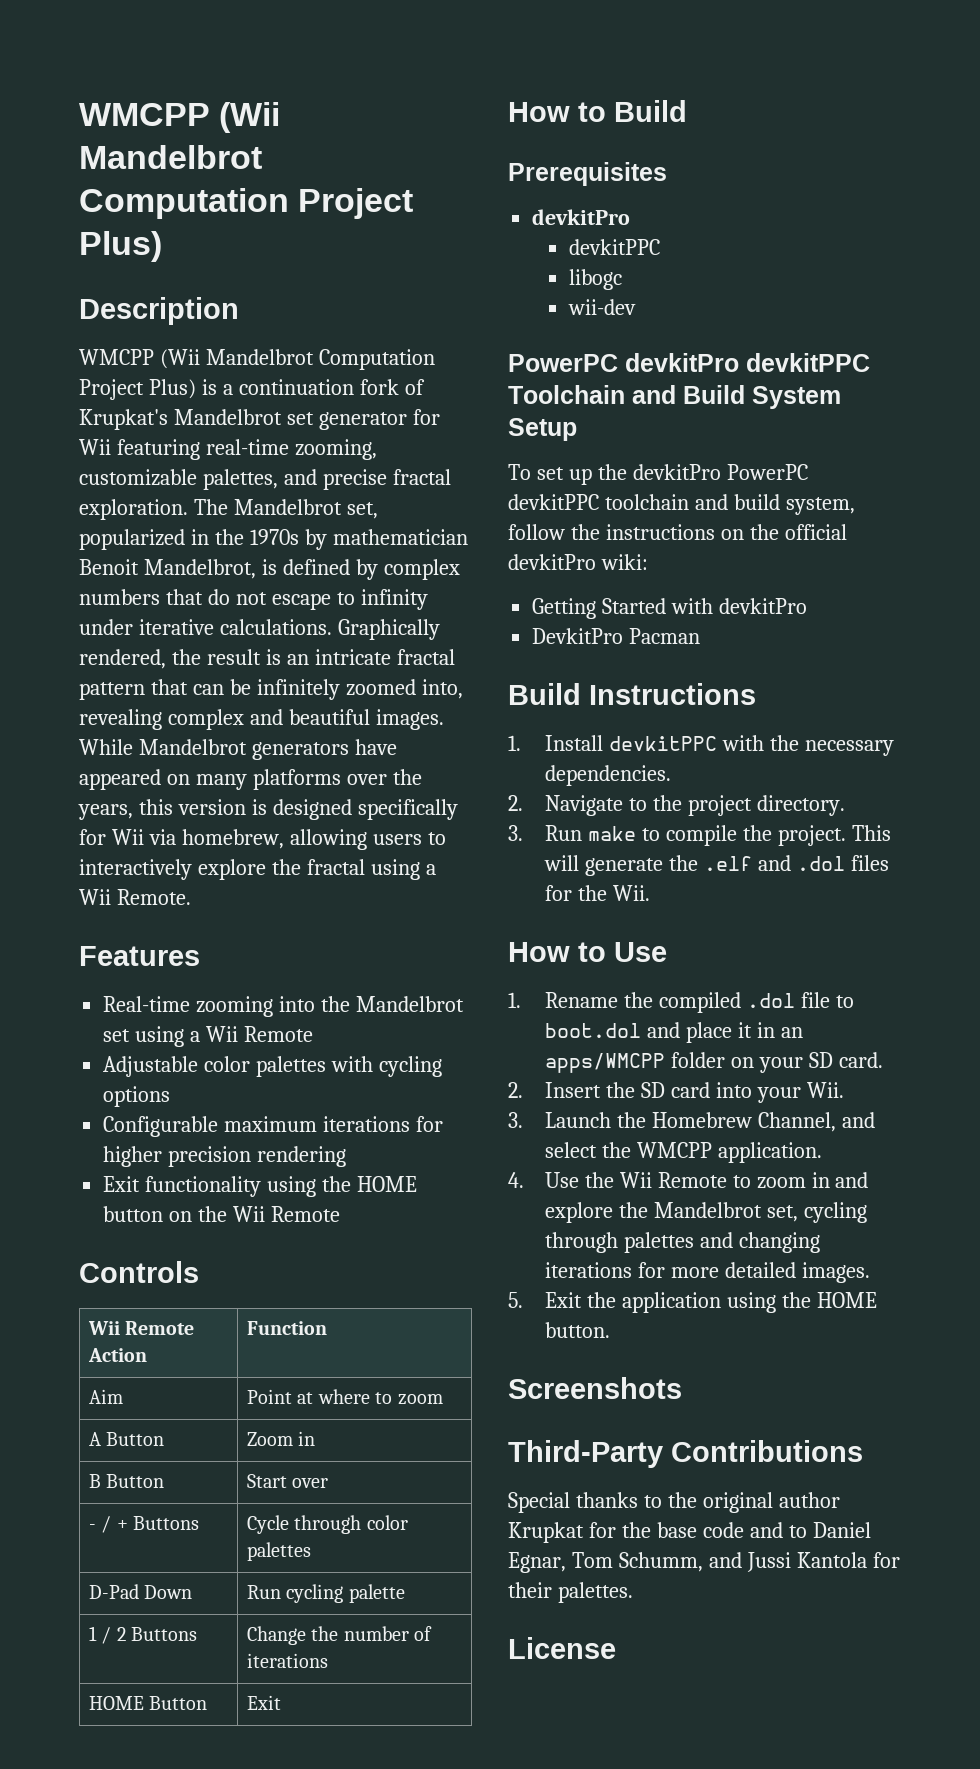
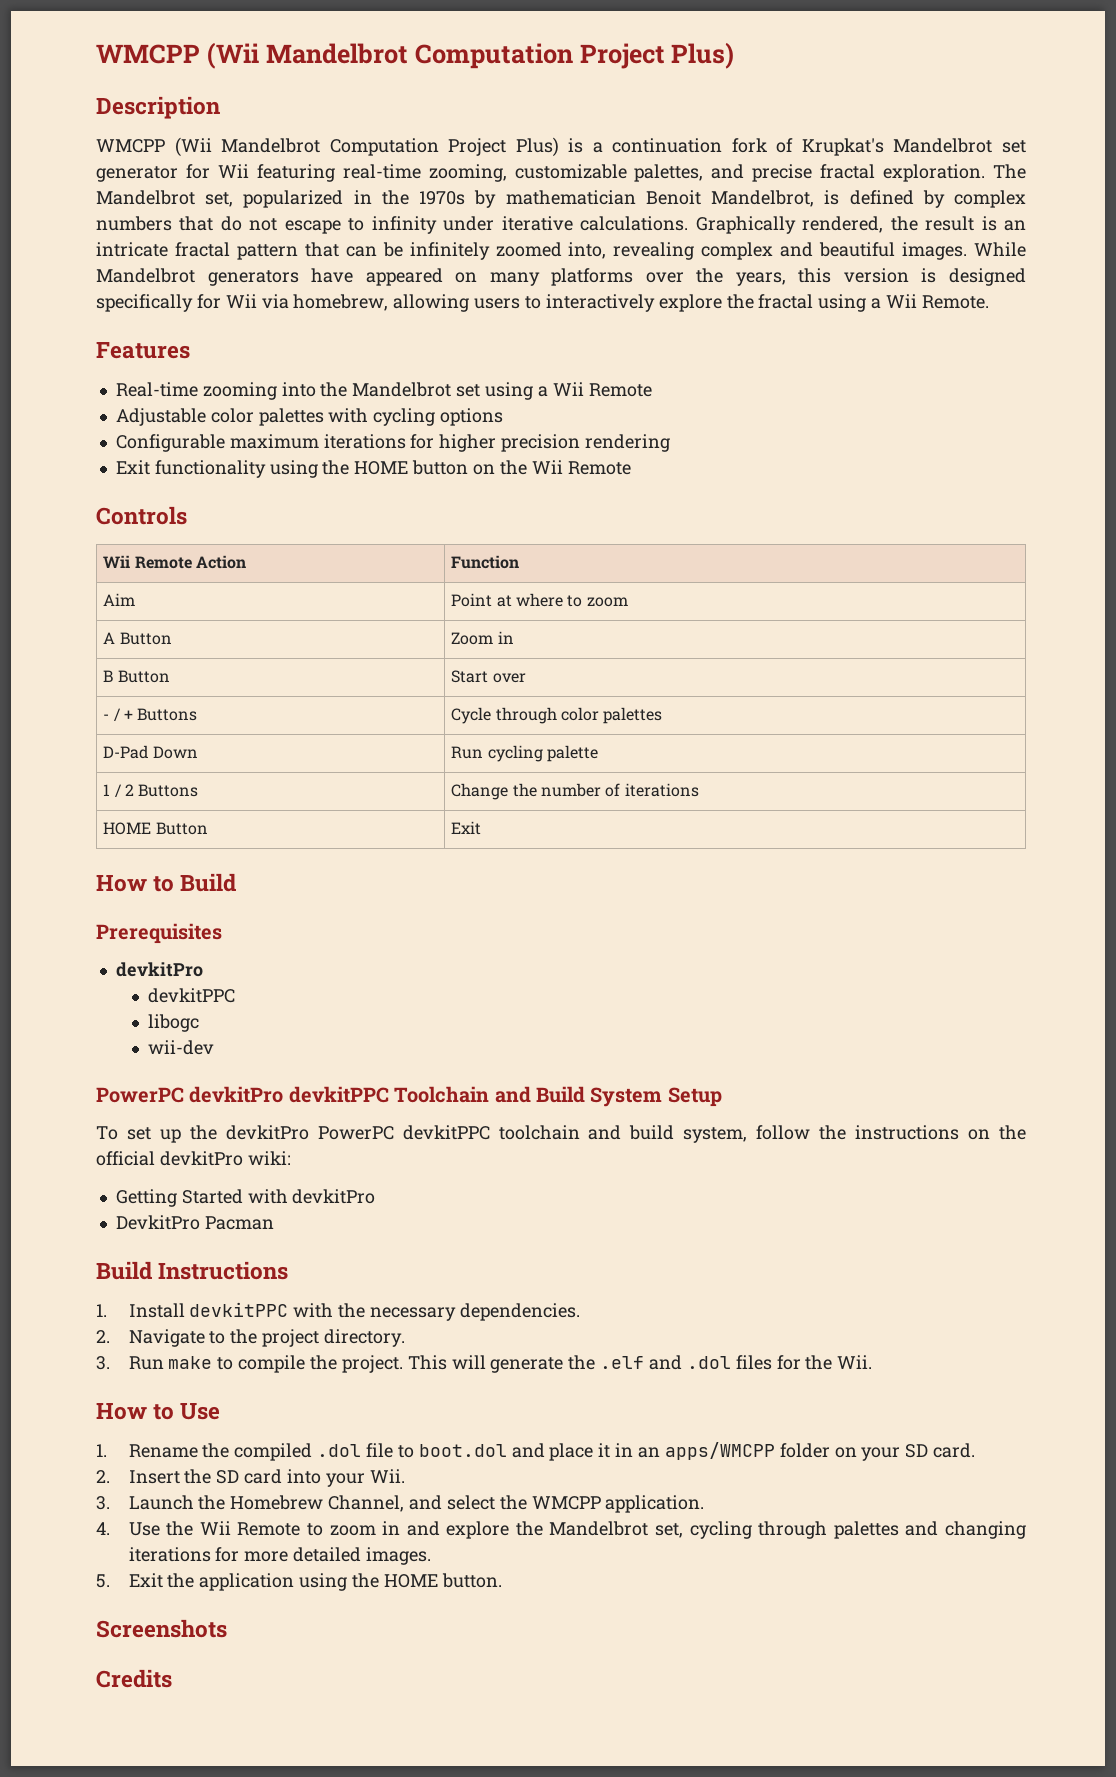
[508,1440,863,1468] [508,1492,840,1513] [508,1522,871,1543] [508,1552,900,1573] [508,1582,633,1603] [508,1637,616,1659] Third-Party Contributions // Special thanks to the original author Krupkat for the base code and to Daniel Egnar, Tom Schumm, and Jussi Kantola for their palettes. // License -> [96,1669,172,1688] Credits

